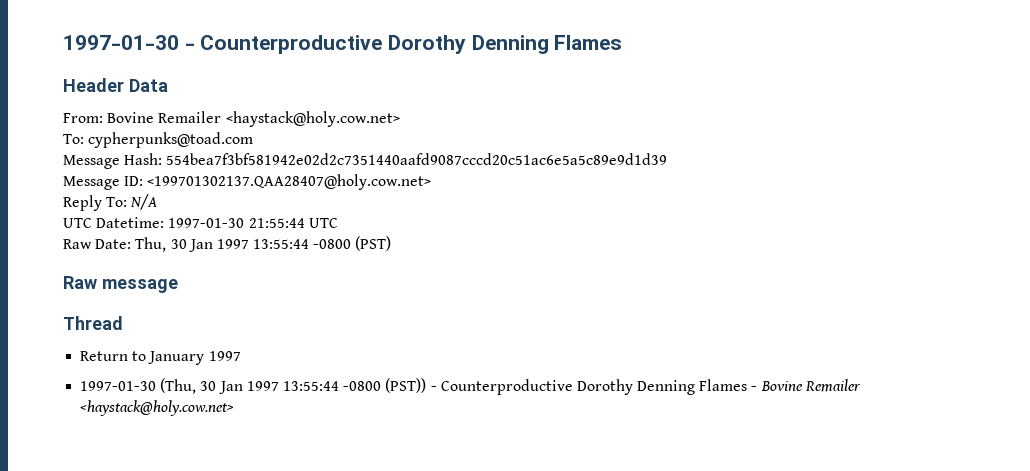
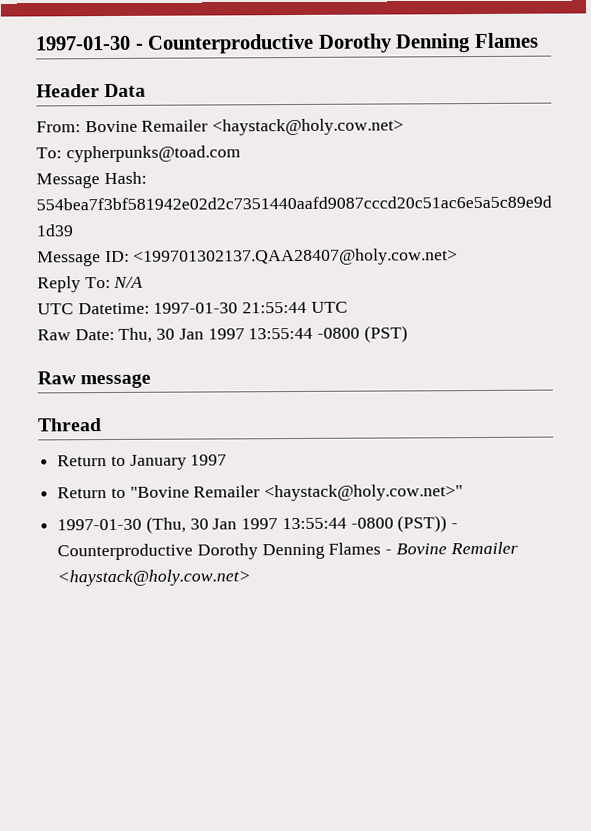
(241, 356) none -> [57,484,464,502] // Return to "Bovine Remailer <haystack@holy.cow.net>"

